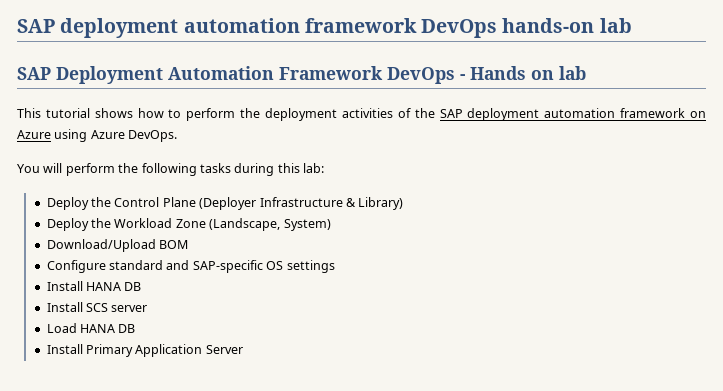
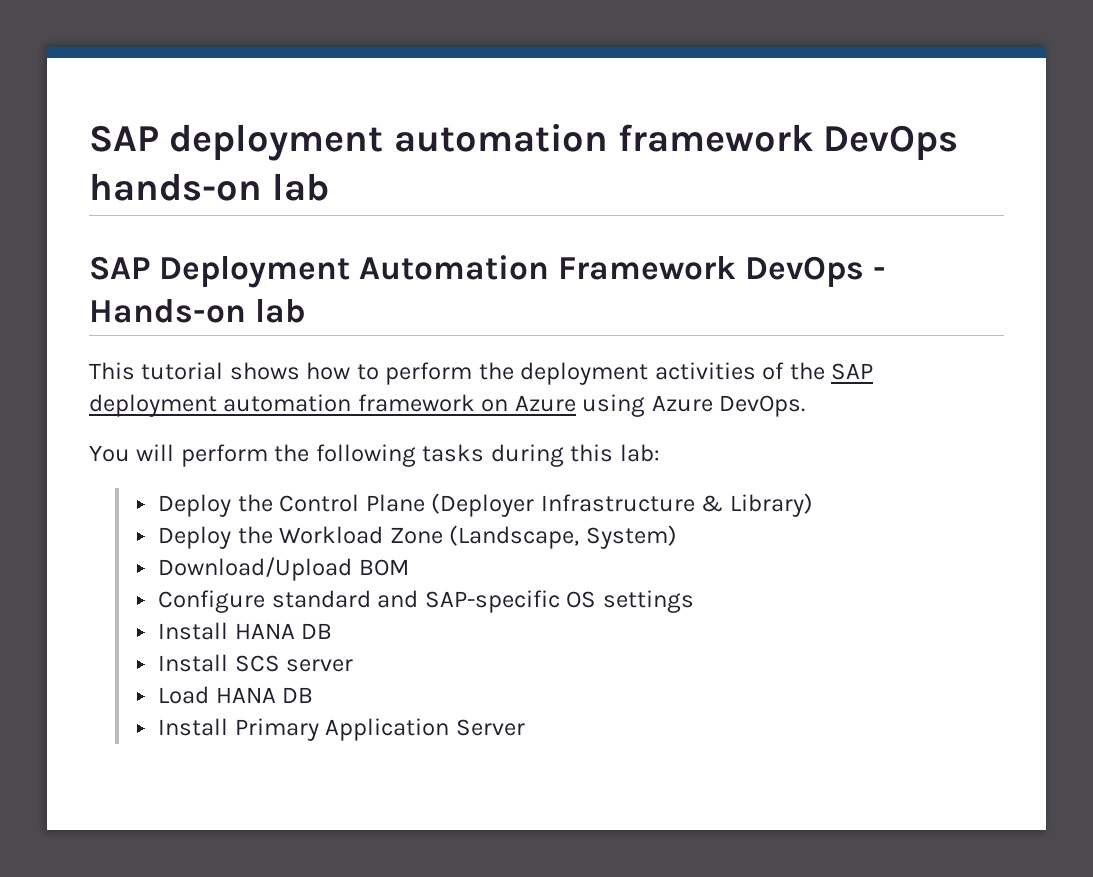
[470,66,554,80] Hands on -> [89,299,246,323] Hands-on

